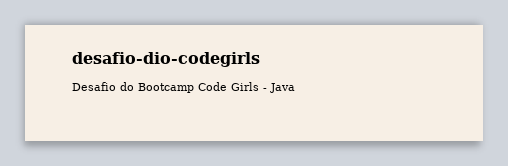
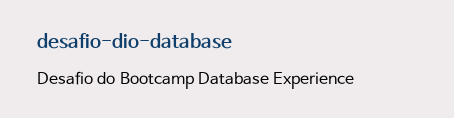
[72,52,260,67] desafio-dio-codegirls -> [37,33,232,49] desafio-dio-database
[198,82,295,93] Code Girls - Java -> [197,72,355,89] Database Experience

